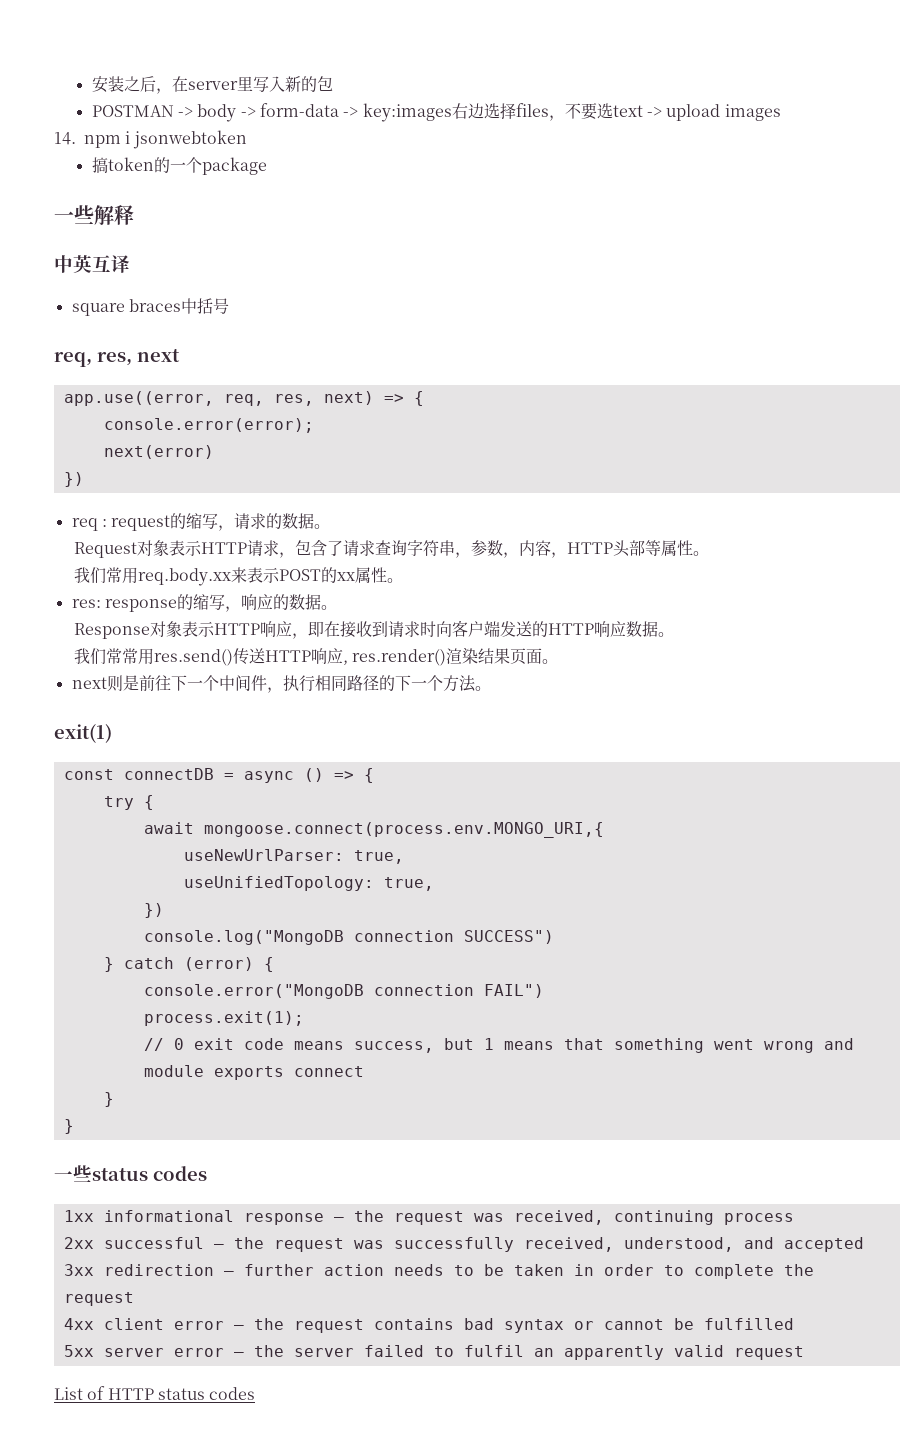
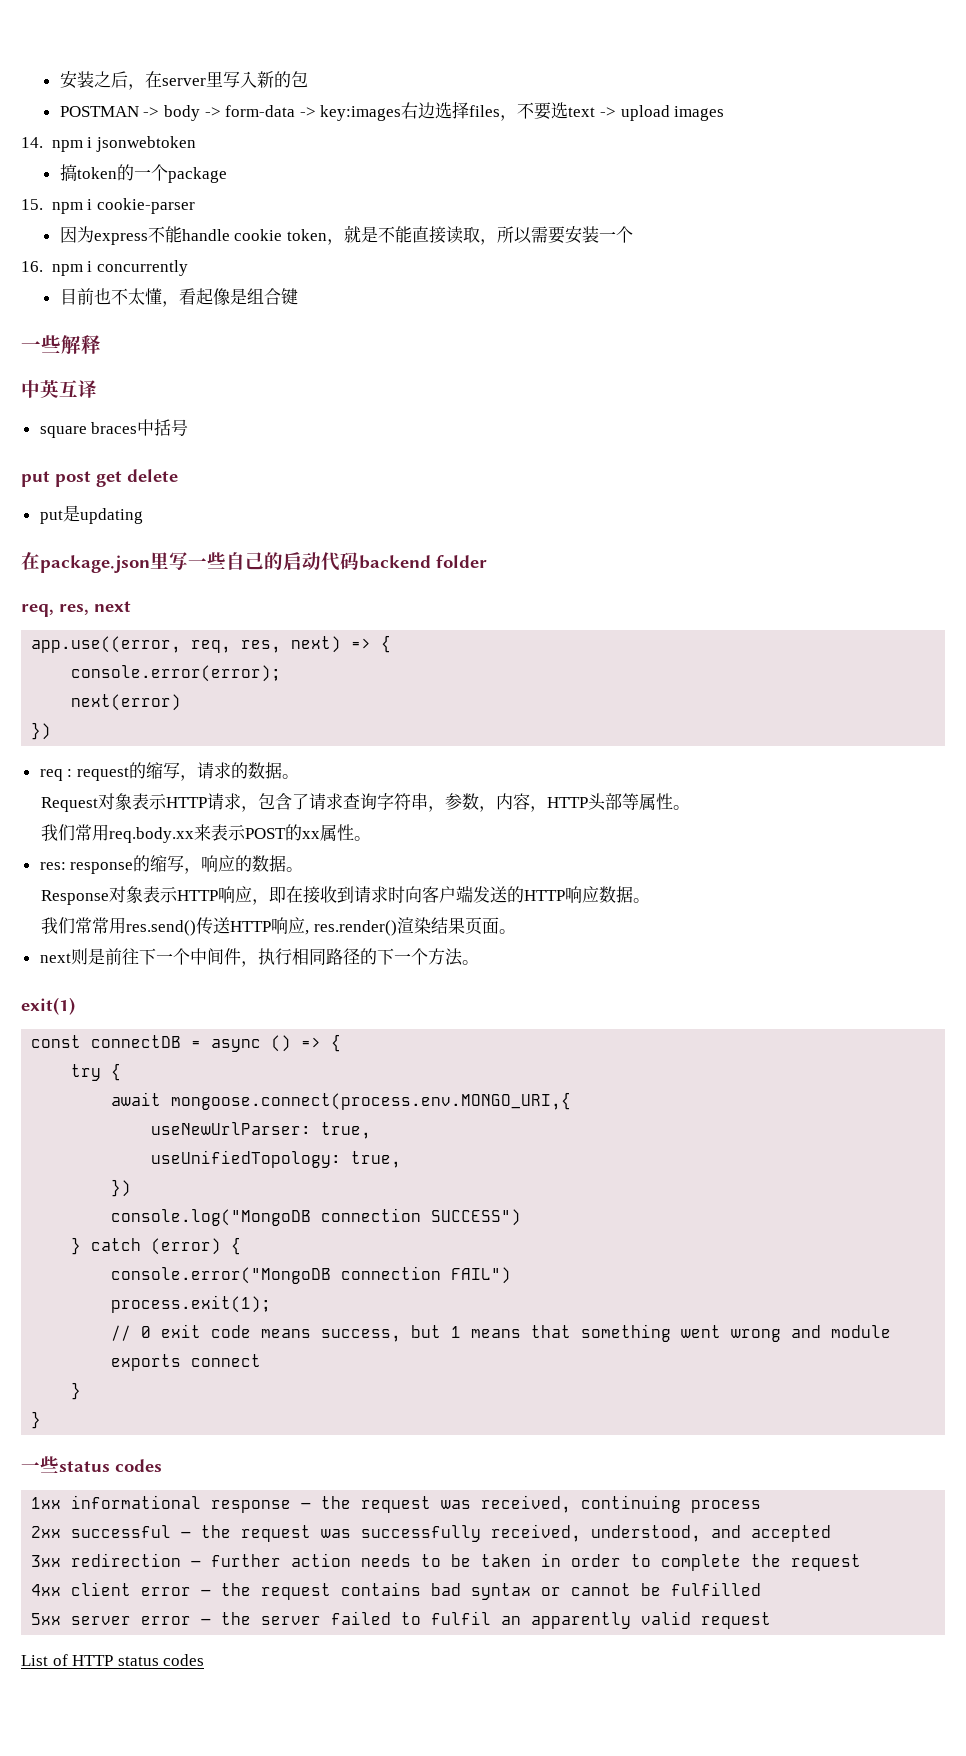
(267, 166) none -> [21,198,195,214] [59,225,633,245] [21,260,188,276] [59,288,298,307] // 15. npm i cookie-parser // 因为express不能handle cookie token，就是不能直接读取，所以需要安装一个 // 16. npm i concurrently // 目前也不太懂，看起像是组合键
(229, 306) none -> [21,469,178,487] [39,505,143,524] [21,552,487,573] // put post get delete // put是updating // 在package.json里写一些自己的启动代码backend folder

